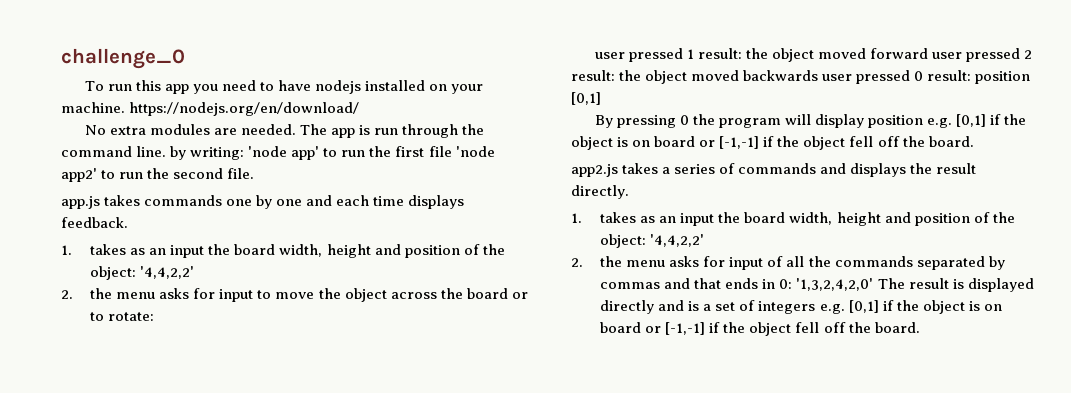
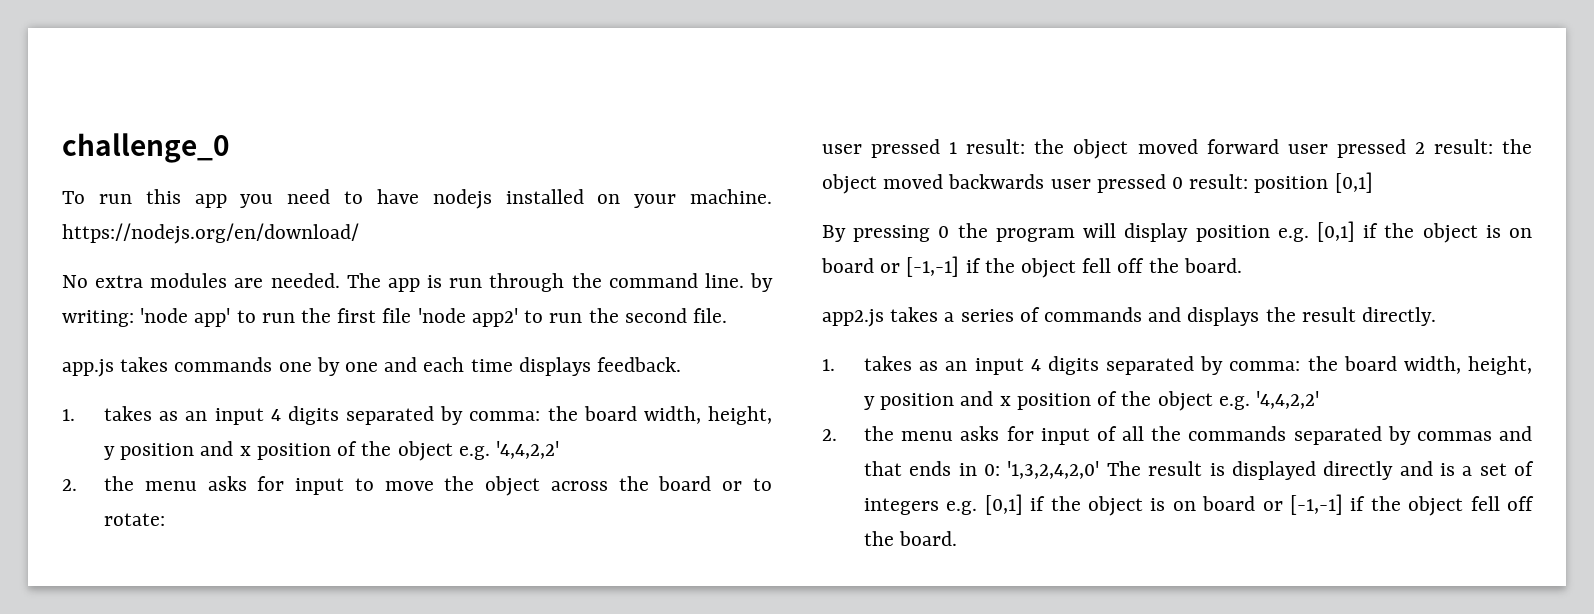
[208,244,505,258] [90,266,137,280] the board width, height and position of the object: -> [270,406,773,425] [104,441,490,461] 4 digits separated by comma: the board width, height, y position and x position of the object e.g.
[718,212,1015,226] [600,234,647,248] the board width, height and position of the object: -> [1030,356,1532,375] [864,391,1250,411] 4 digits separated by comma: the board width, height, y position and x position of the object e.g.

